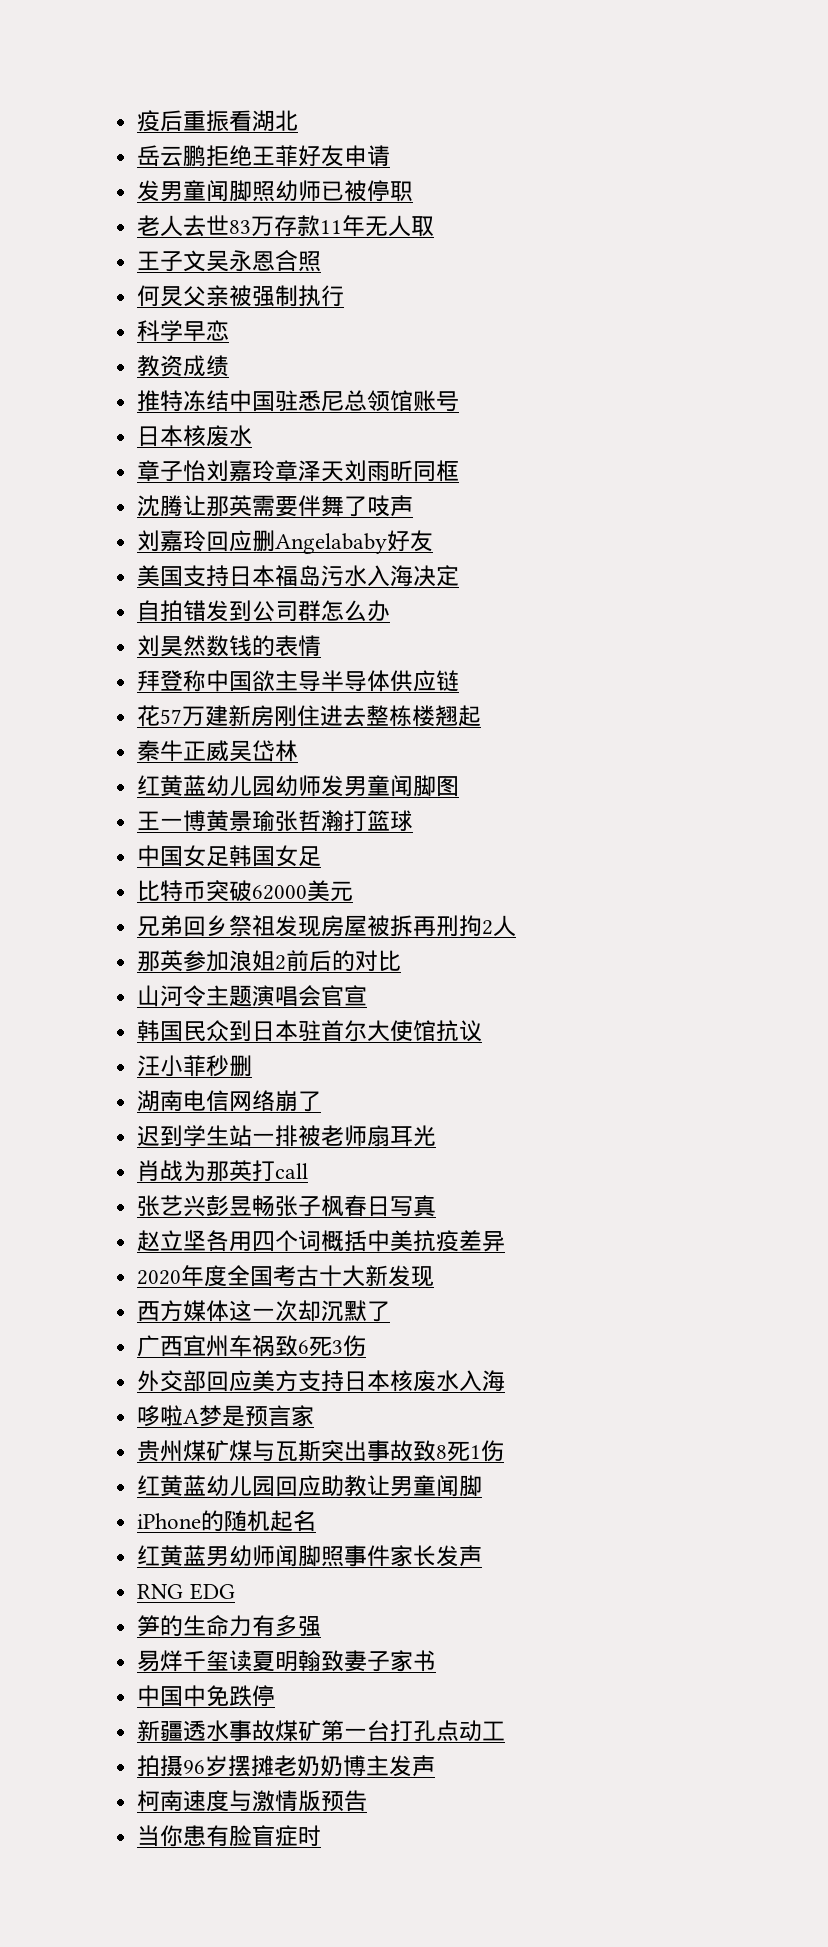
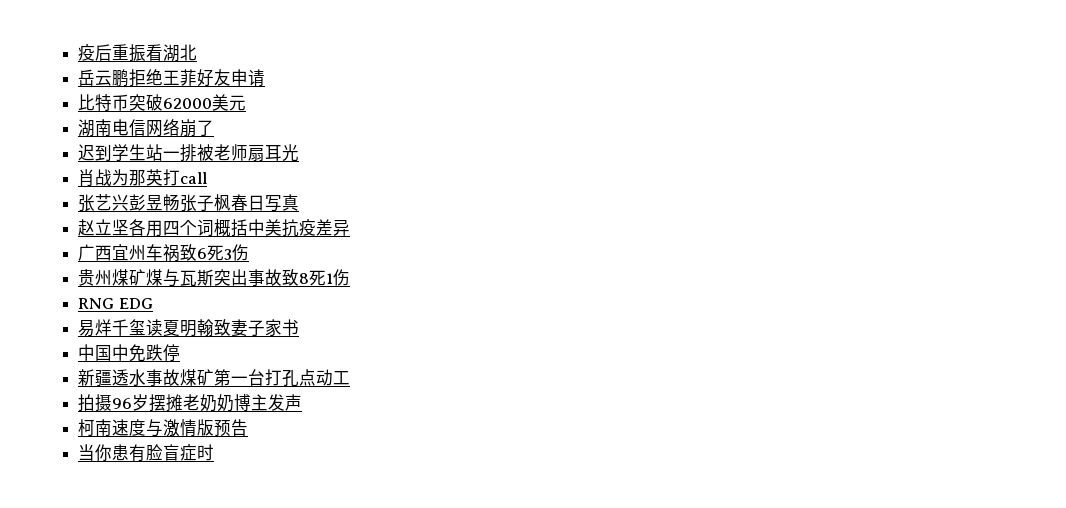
[137,180,414,202] [137,215,435,237] [137,250,322,272] [137,285,345,307] [137,320,230,342] [137,355,230,377] [137,390,460,412] [137,425,253,447] [137,460,460,482] [137,495,414,517] [137,530,434,554] [137,565,460,587] [137,600,391,622] [137,635,322,657] [137,670,460,692] [137,705,482,727] [137,740,299,762] [137,775,460,797] [137,810,414,832] [137,845,322,867] // 发男童闻脚照幼师已被停职 // 老人去世83万存款11年无人取 // 王子文吴永恩合照 // 何炅父亲被强制执行 // 科学早恋 // 教资成绩 // 推特冻结中国驻悉尼总领馆账号 // 日本核废水 // 章子怡刘嘉玲章泽天刘雨昕同框 // 沈腾让那英需要伴舞了吱声 // 刘嘉玲回应删Angelababy好友 // 美国支持日本福岛污水入海决定 // 自拍错发到公司群怎么办 // 刘昊然数钱的表情 // 拜登称中国欲主导半导体供应链 // 花57万建新房刚住进去整栋楼翘起 // 秦牛正威吴岱林 // 红黄蓝幼儿园幼师发男童闻脚图 // 王一博黄景瑜张哲瀚打篮球 // 中国女足韩国女足 -> (266, 78) none
[137,915,517,937] [137,950,402,972] [137,985,368,1007] [137,1020,483,1042] [137,1055,253,1077] // 兄弟回乡祭祖发现房屋被拆再刑拘2人 // 那英参加浪姐2前后的对比 // 山河令主题演唱会官宣 // 韩国民众到日本驻首尔大使馆抗议 // 汪小菲秒删 -> (247, 103) none
[137,1265,435,1287] [137,1300,391,1322] // 2020年度全国考古十大新发现 // 西方媒体这一次却沉默了 -> (351, 228) none
[137,1370,506,1392] [137,1405,315,1427] // 外交部回应美方支持日本核废水入海 // 哆啦A梦是预言家 -> (250, 252) none
[137,1475,483,1497] [137,1510,317,1532] [137,1545,483,1567] [137,1583,235,1600] [137,1615,322,1637] 红黄蓝幼儿园回应助教让男童闻脚 // iPhone的随机起名 // 红黄蓝男幼师闻脚照事件家长发声 // RNG EDG // 笋的生命力有多强 -> [78,298,153,309] RNG EDG

